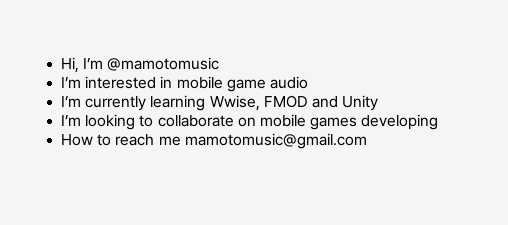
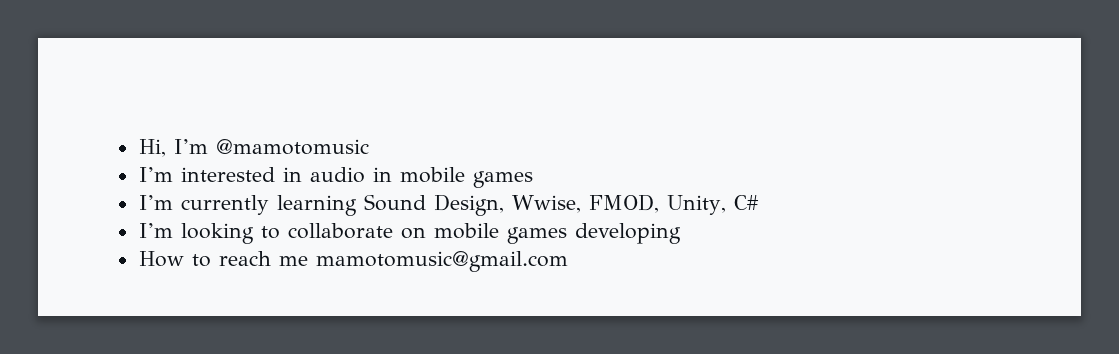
[176,76,308,92] mobile game audio -> [309,167,533,188] audio in mobile games
[209,95,379,111] Wwise, FMOD and Unity -> [363,194,759,216] Sound Design, Wwise, FMOD, Unity, C#

